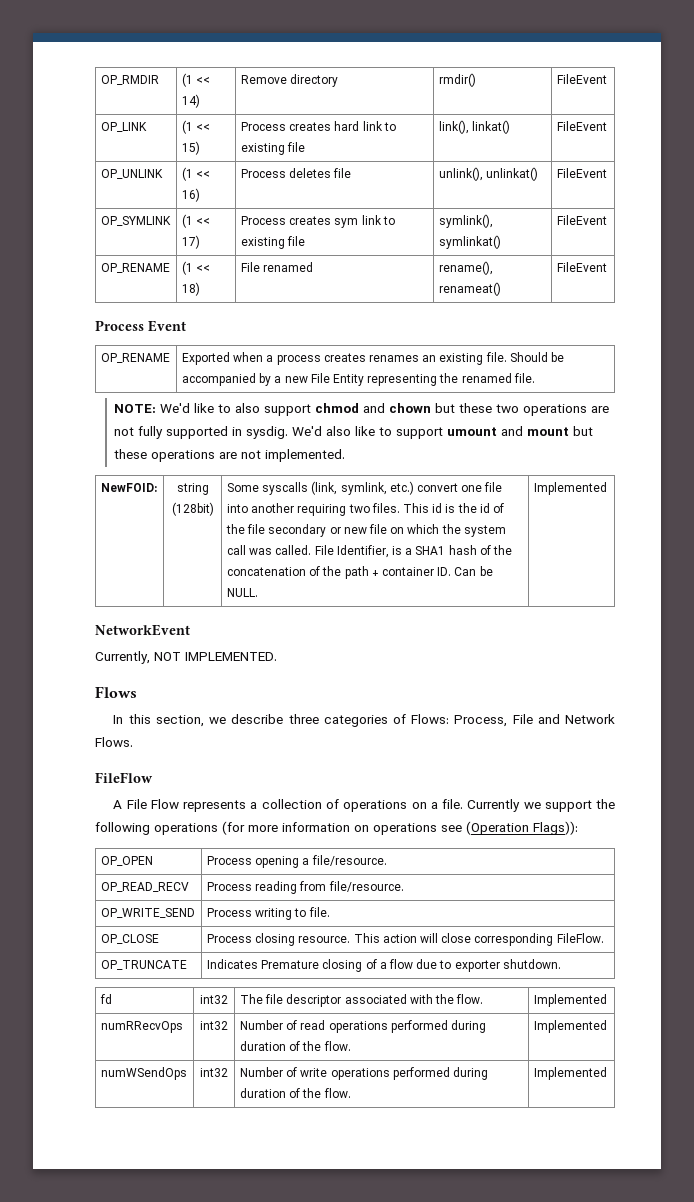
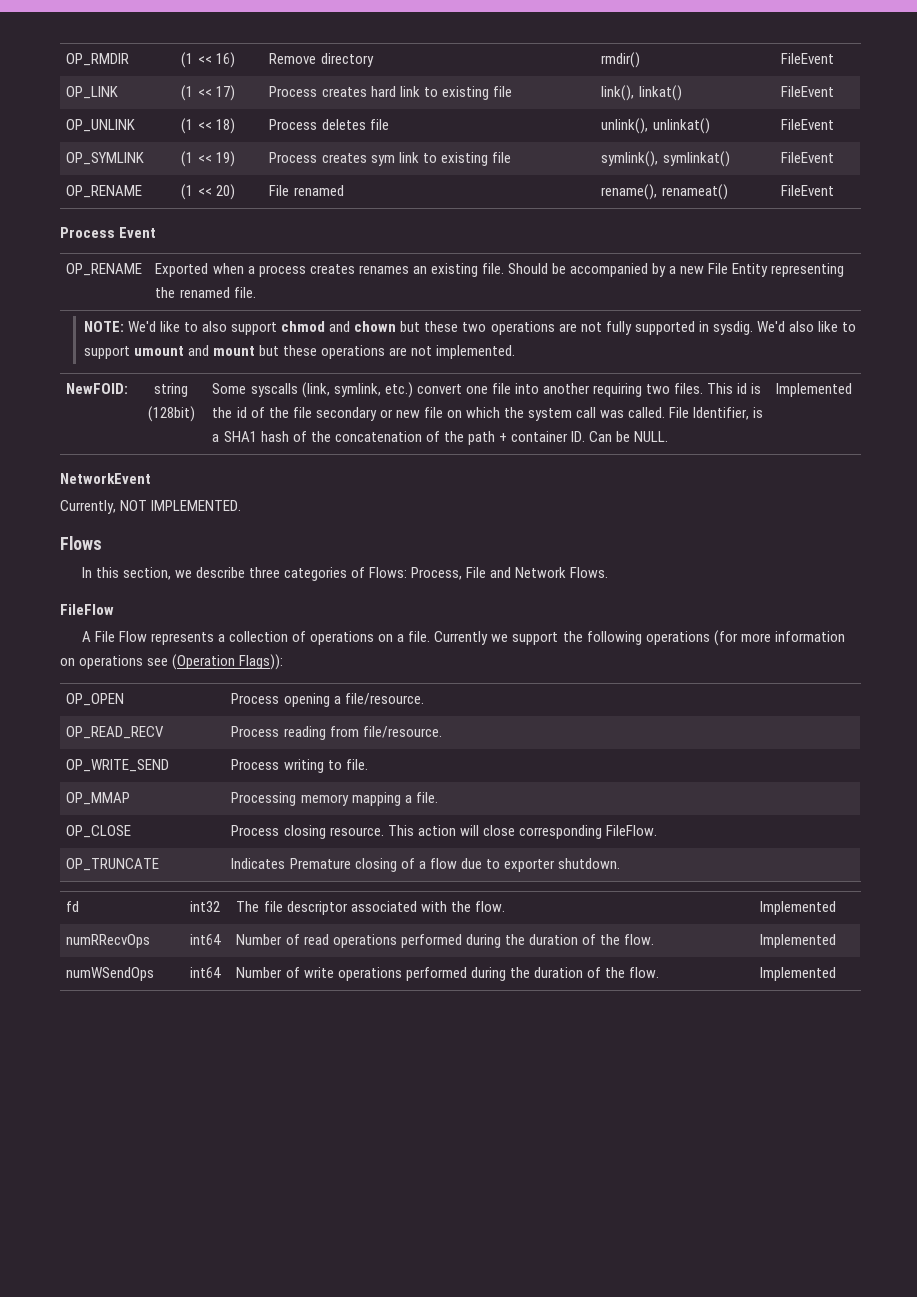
[181,94,200,108] 14) -> [215,52,235,68] 16)
[181,141,200,155] 15) -> [215,85,235,101] 17)
[181,188,200,202] 16) -> [215,118,235,134] 18)
[181,235,200,249] 17) -> [215,151,235,167] 19)
[181,282,200,296] 18) -> [215,184,235,200] 20)
(330, 912) none -> [66,792,131,805] [231,792,438,806] // OP_MMAP | Processing memory mapping a file.
[200,1021,228,1030] int32 -> [190,934,221,945] int64
(486, 1026) none -> [504,934,525,945] the
[200,1068,228,1077] int32 -> [190,967,221,978] int64
(488, 1073) none -> [509,967,530,978] the

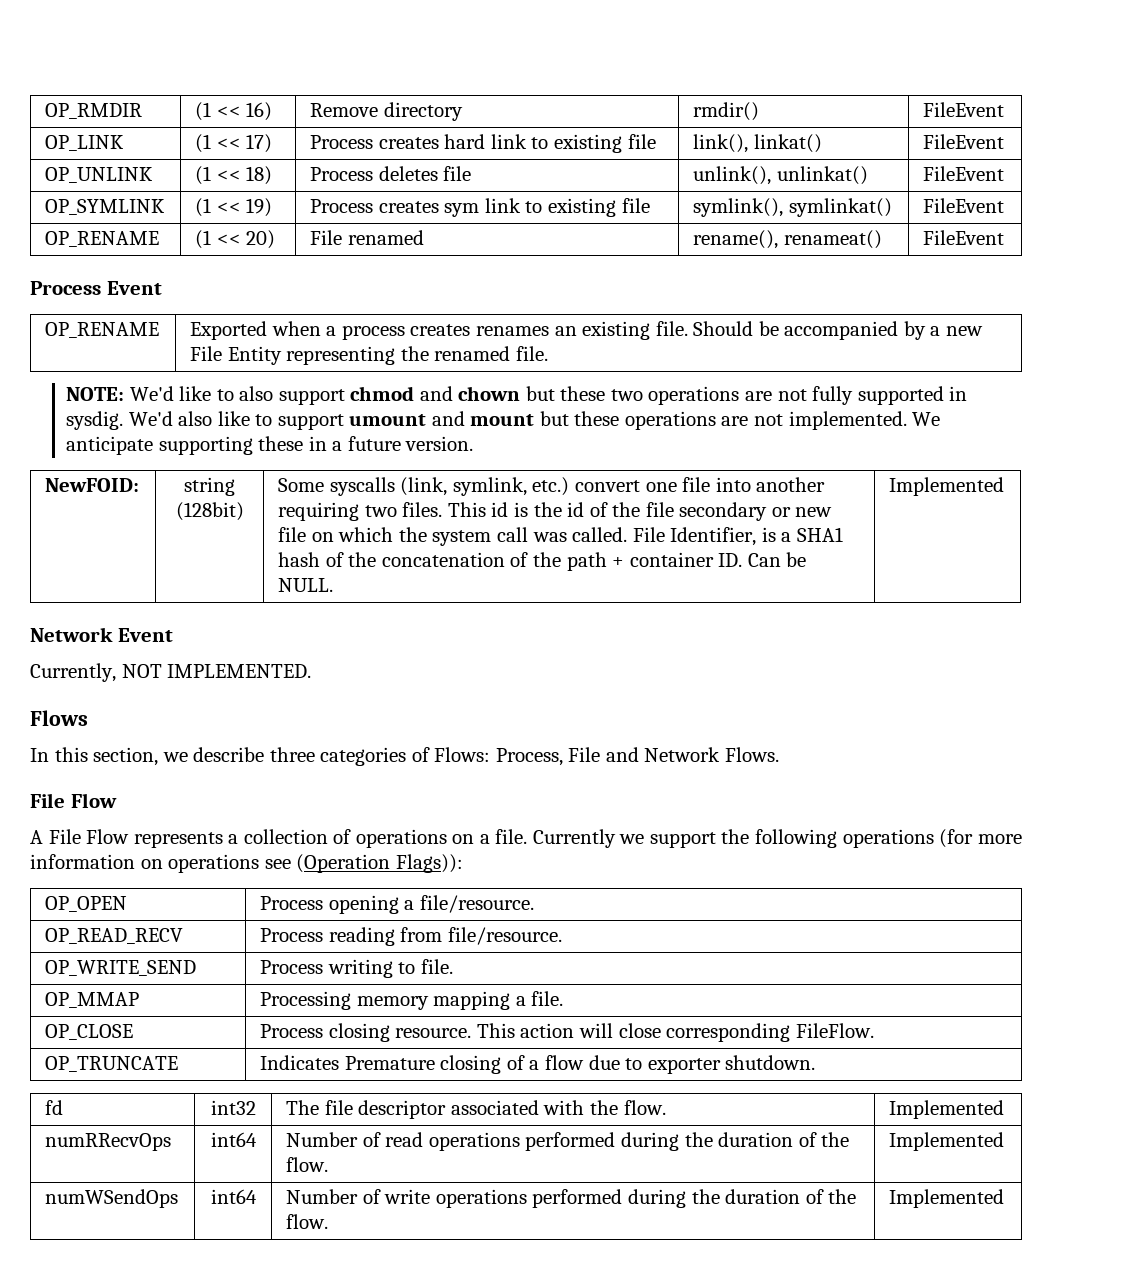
(516, 352) none -> [912,412,941,426] [66,436,474,455] We anticipate supporting these in a future version.
[60,473,151,484] NetworkEvent -> [30,627,173,642] Network Event
[60,604,114,615] FileFlow -> [30,793,117,808] File Flow

